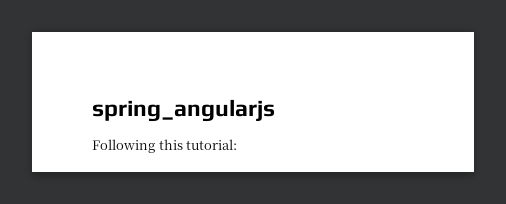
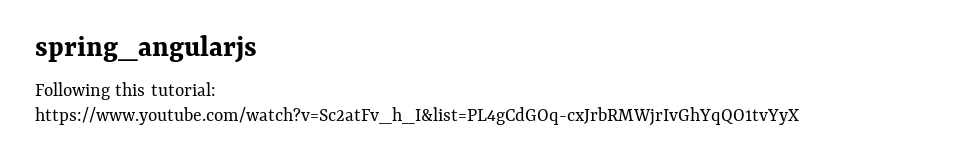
(238, 144) none -> [35,107,799,126] https://www.youtube.com/watch?v=Sc2atFv_h_I&list=PL4gCdGOq-cxJrbRMWjrIvGhYqQO1tvYyX

